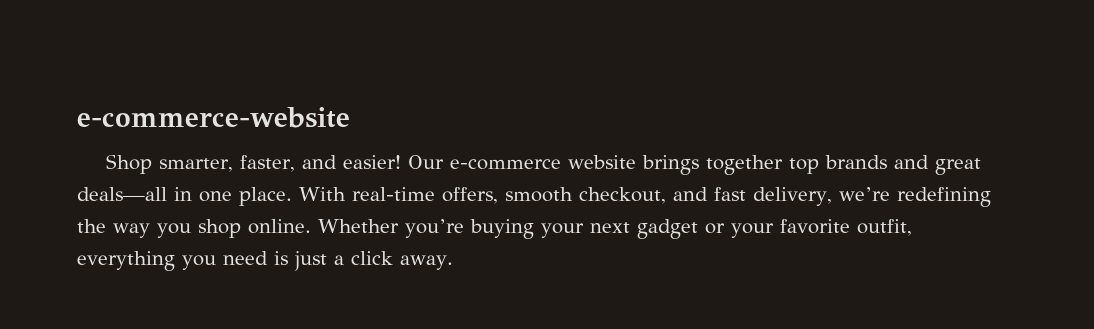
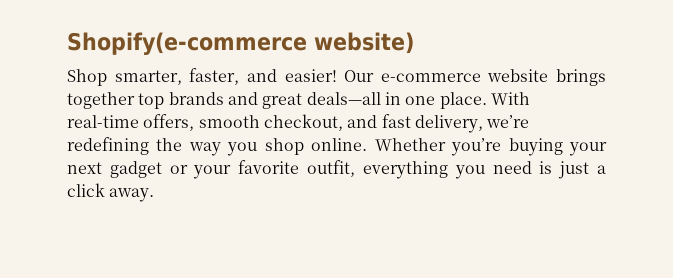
[77,107,350,128] e-commerce-website -> [67,32,414,55] Shopify(e-commerce website)

